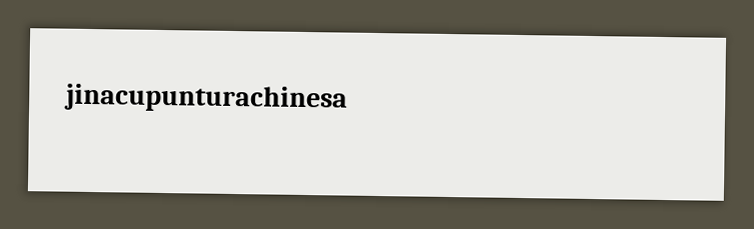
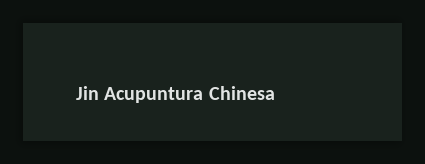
[64,83,348,114] jinacupunturachinesa -> [76,86,275,103] Jin Acupuntura Chinesa

